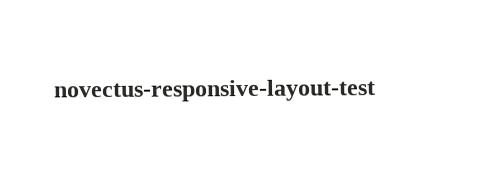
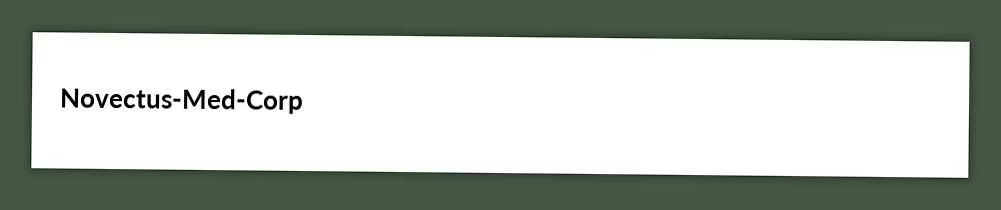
[53,79,376,103] novectus-responsive-layout-test -> [59,87,304,114] Novectus-Med-Corp

